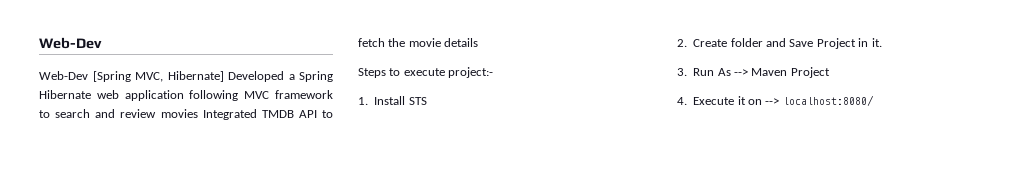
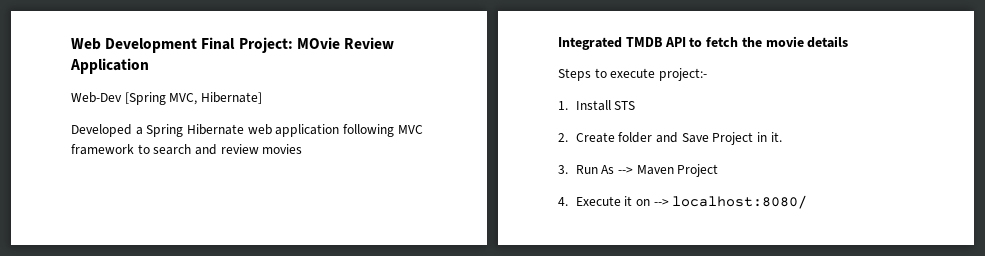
[39,37,102,49] Web-Dev -> [71,37,394,53] [70,58,149,74] Web Development Final Project: MOvie Review Application
(224, 76) none -> (262, 98) //
(198, 113) none -> (303, 149) //

